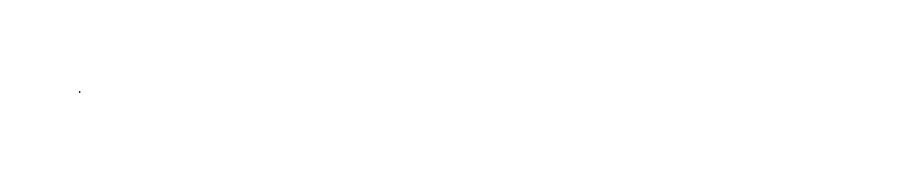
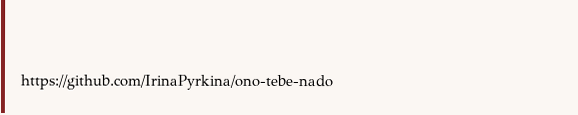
[78,91,81,93] . -> [20,74,333,91] https://github.com/IrinaPyrkina/ono-tebe-nado

